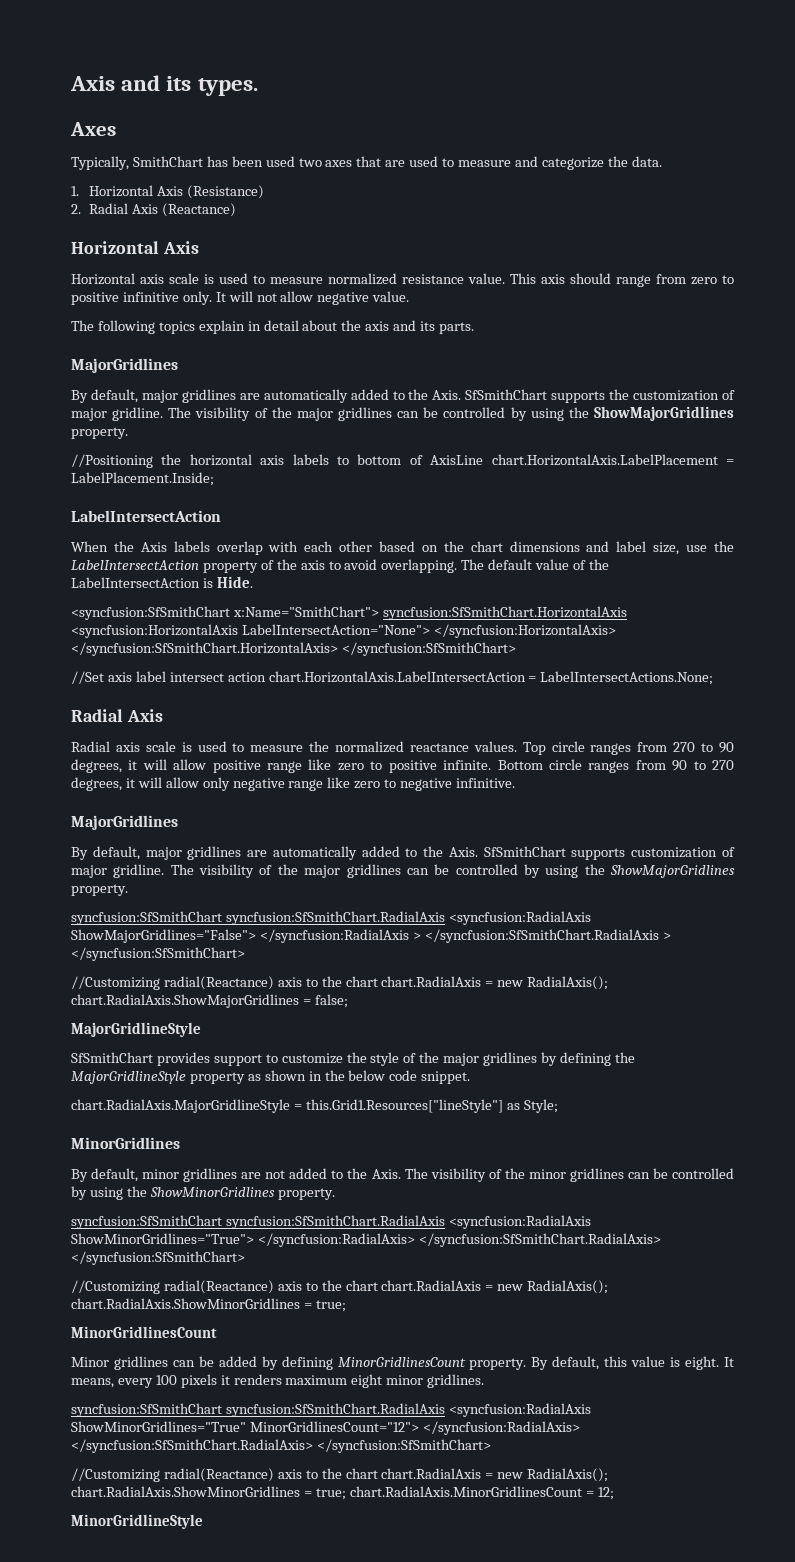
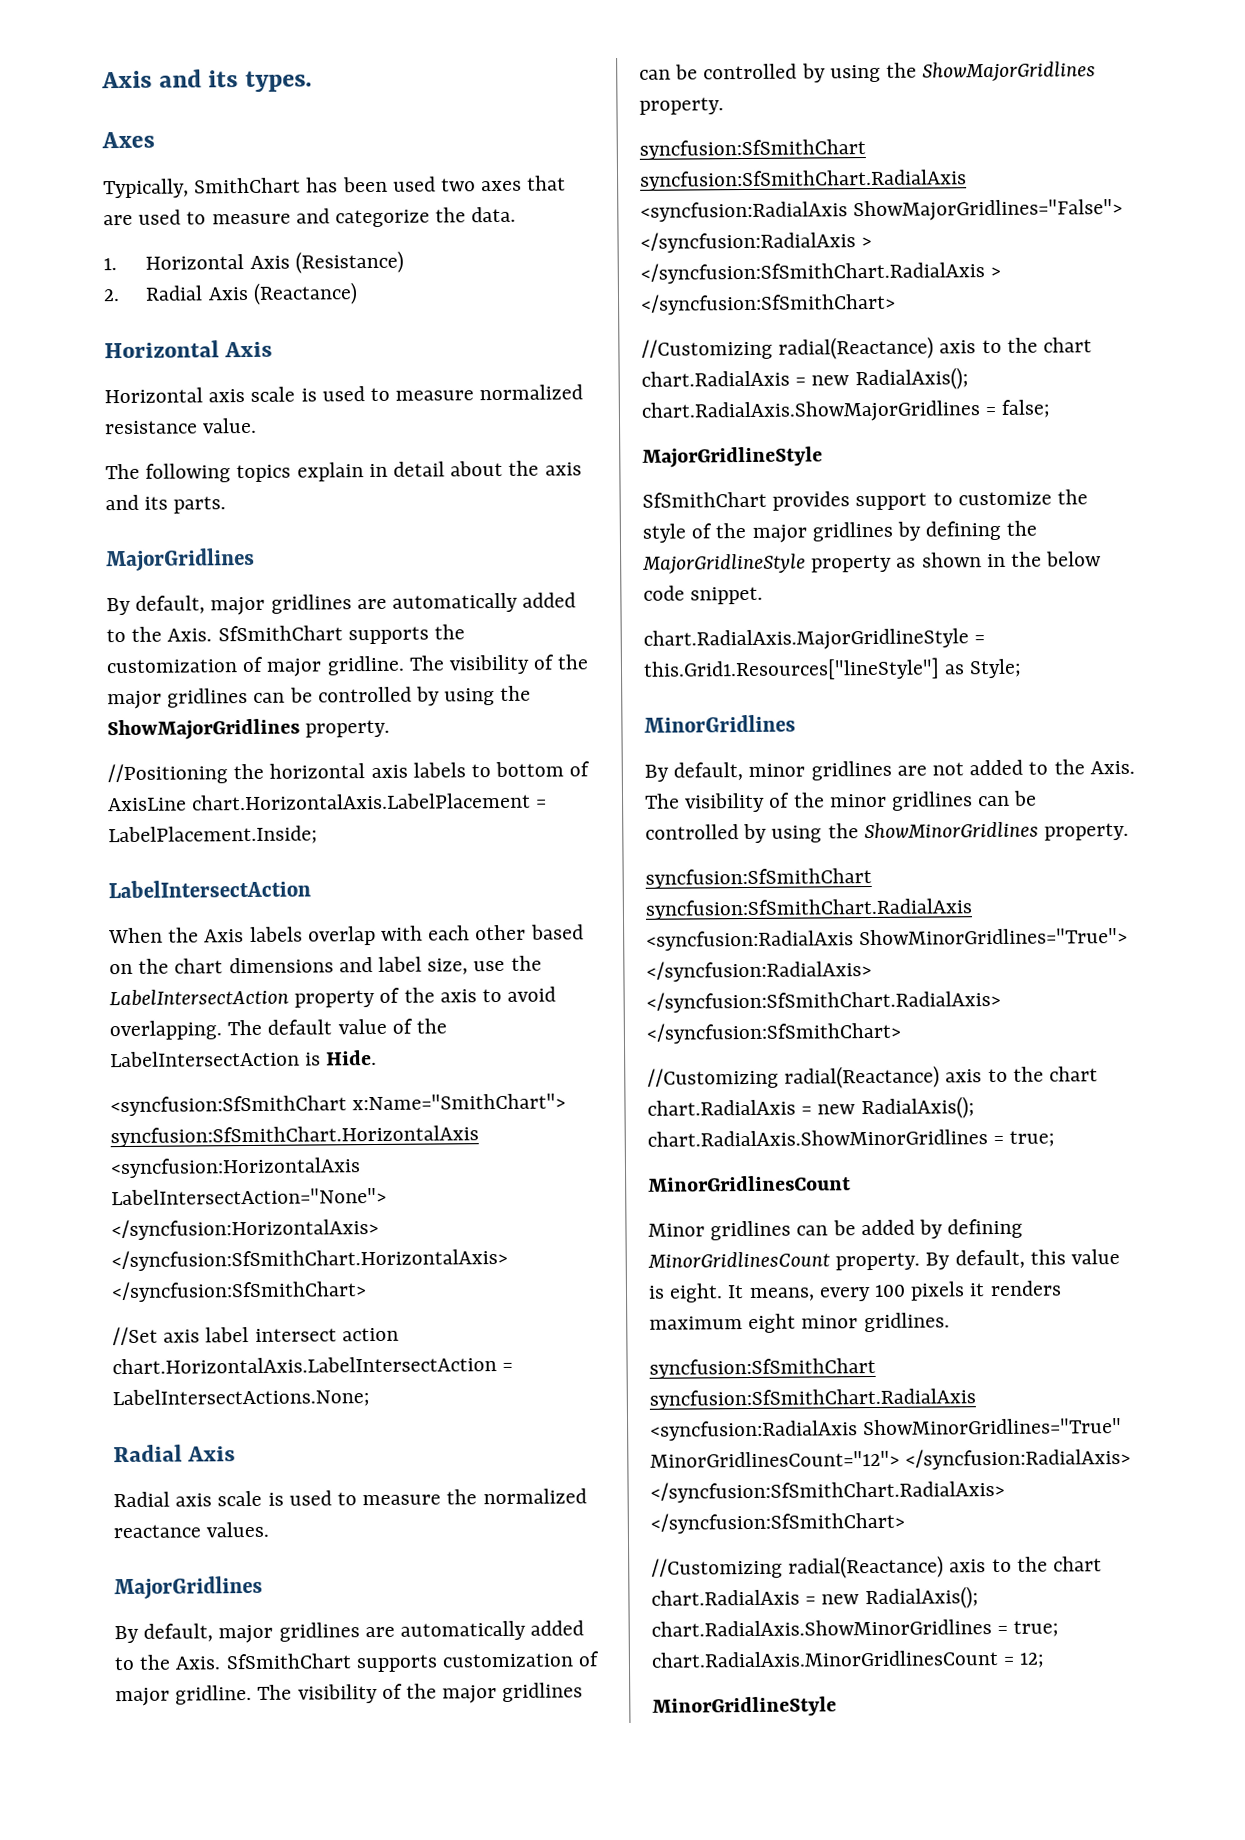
[510,273,734,287] [71,291,410,305] This axis should range from zero to positive infinitive only. It will not allow negative value. -> (258, 425) none
[522,741,734,755] [71,759,734,773] [71,777,516,791] Top circle ranges from 270 to 90 degrees, it will allow positive range like zero to positive infinite. Bottom circle ranges from 90 to 270 degrees, it will allow only negative range like zero to negative infinitive. -> (270, 1529) none

